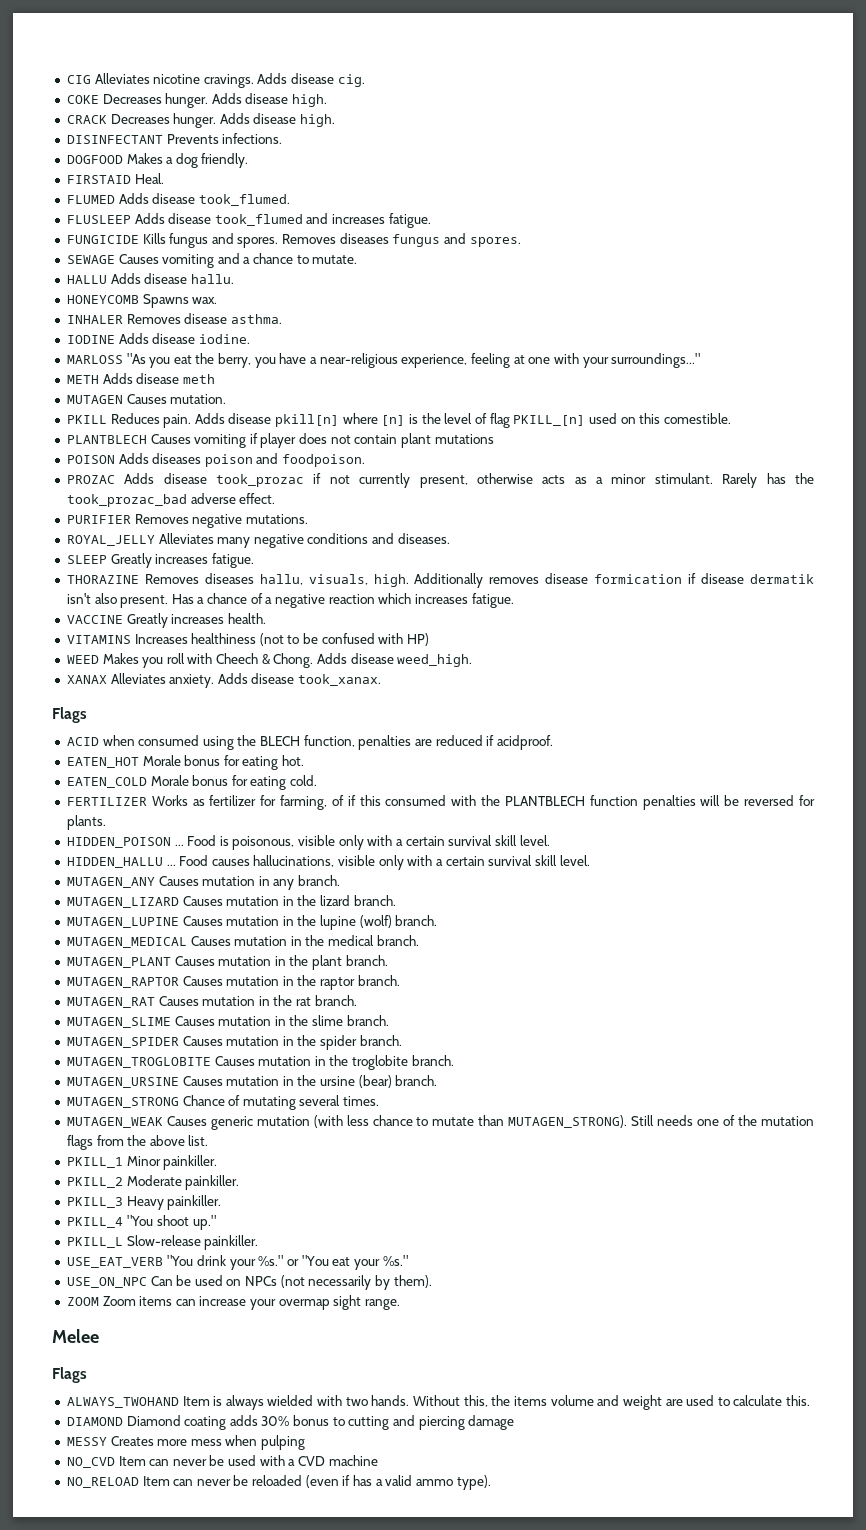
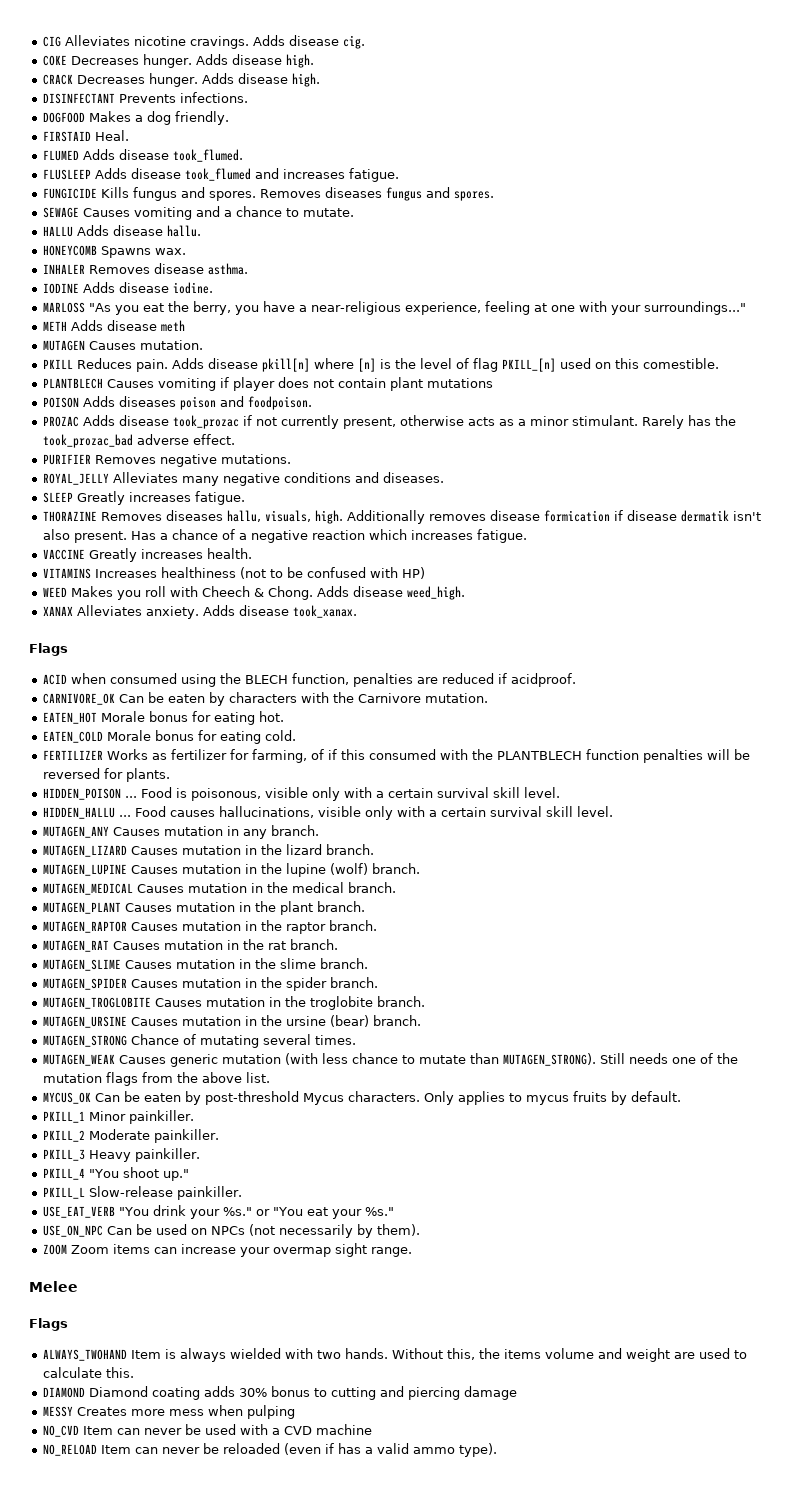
(553, 742) none -> [42,692,488,706] // CARNIVORE_OK Can be eaten by characters with the Carnivore mutation.
(209, 1140) none -> [42,1091,681,1105] // MYCUS_OK Can be eaten by post-threshold Mycus characters. Only applies to mycus fruits by default.

